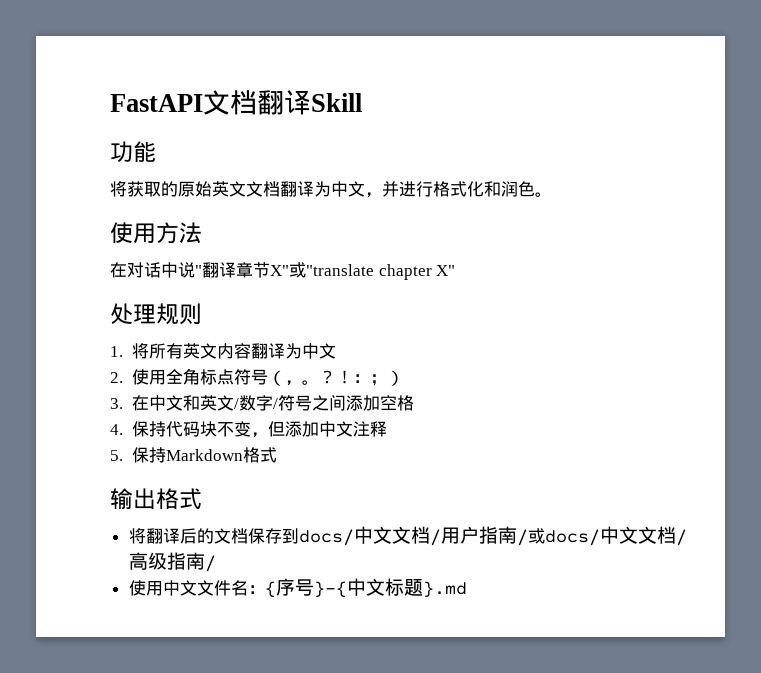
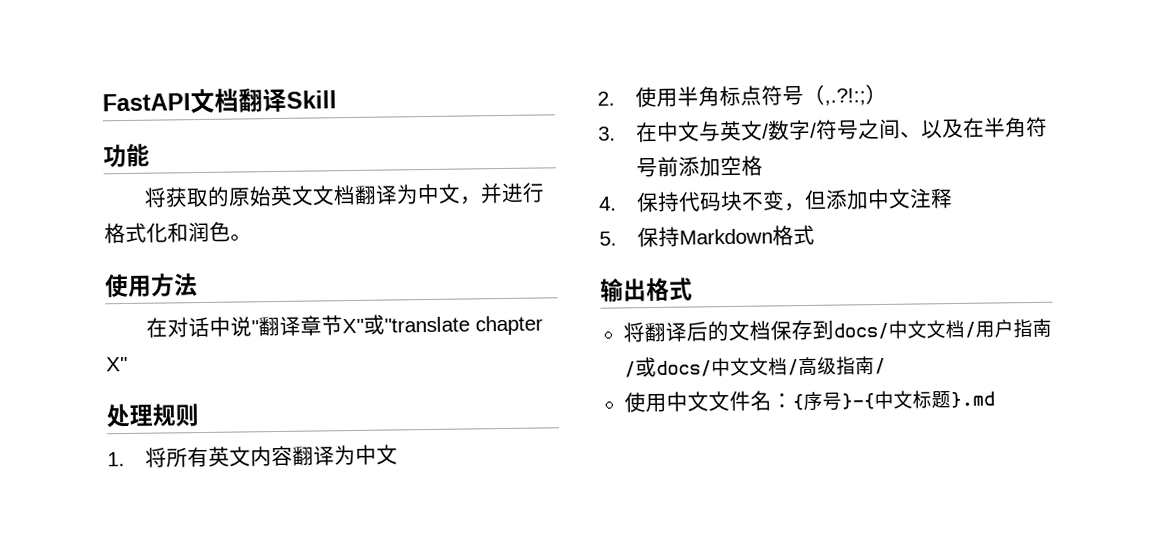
[165,369,183,384] 全 -> [676,86,699,107] 半
[284,370,387,386] ，。？！：； -> [823,88,866,106] ,.?!:;
[182,395,200,411] 和 -> [698,121,721,142] 与
(346, 403) none -> [899,116,1048,139] [635,156,679,178] 、以及在半角符号前

